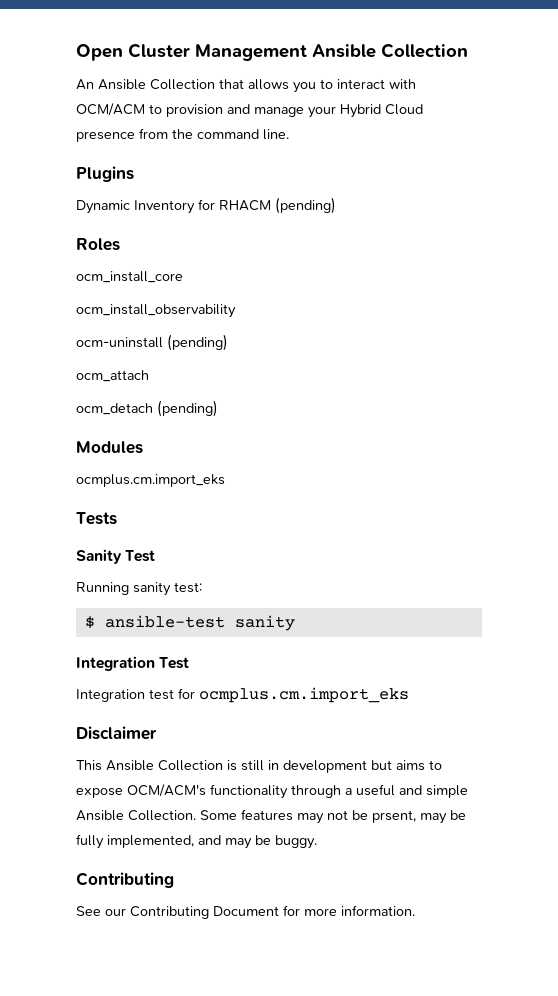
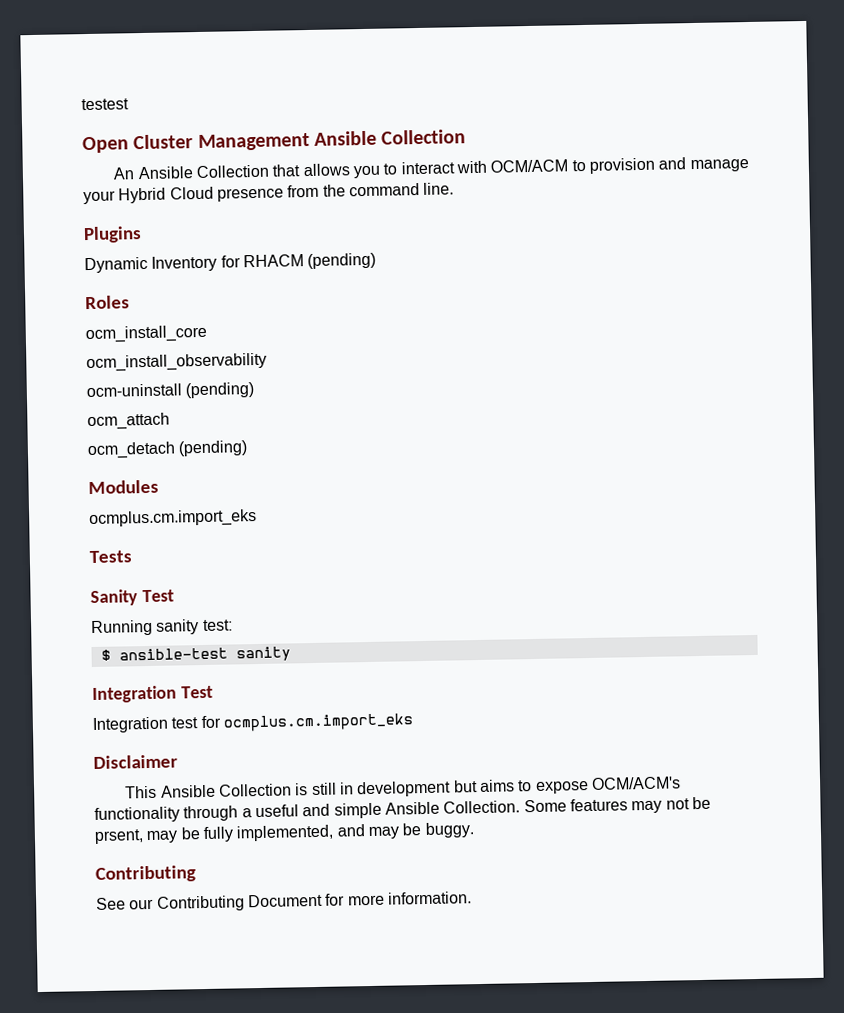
(76, 52) none -> [81,98,129,111] testest //

